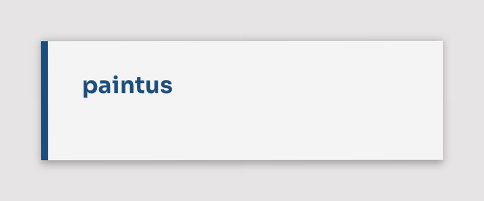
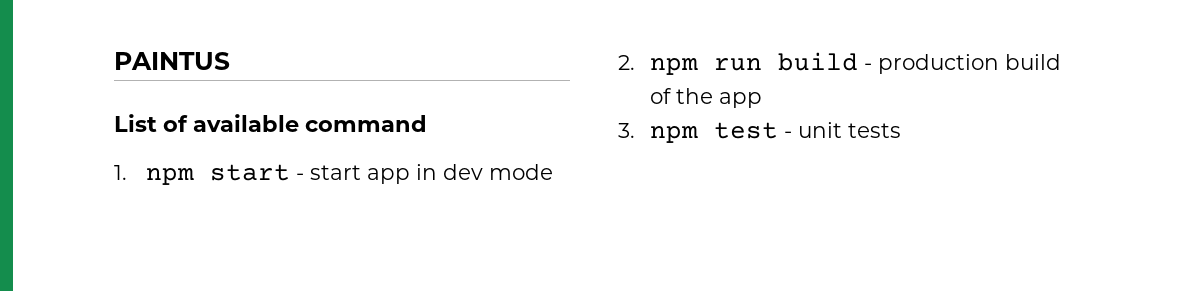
[81,75,173,99] paintus -> [114,52,230,70] [114,114,428,132] [114,164,554,185] [618,52,1062,75] [650,88,763,108] [618,122,902,143] PAINTUS // List of available command // 1. npm start - start app in dev mode // 2. npm run build - production build of the app // 3. npm test - unit tests

